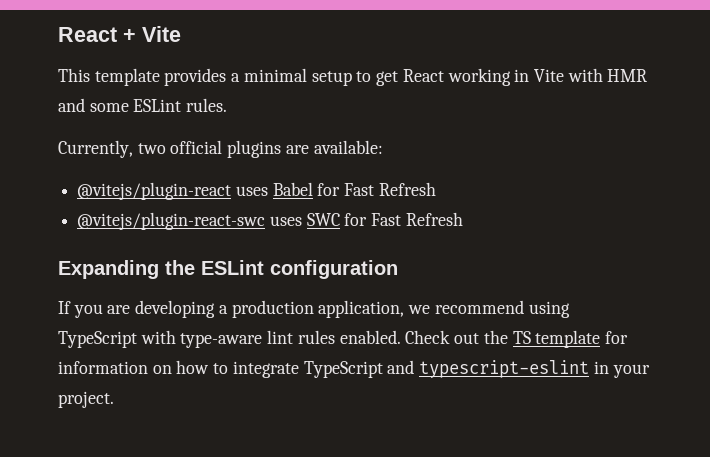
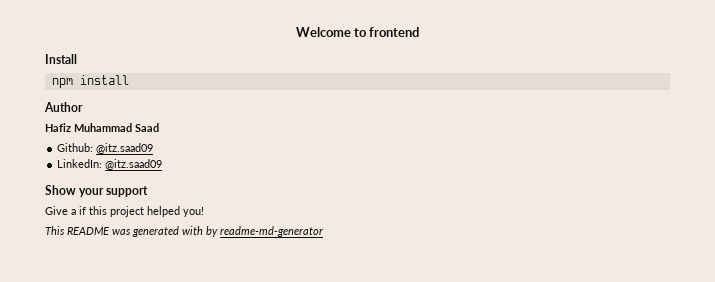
[58,26,181,42] [58,68,648,86] [58,98,228,112] [58,140,383,158] [77,182,436,200] [77,212,463,230] [58,260,398,279] [58,300,570,318] [58,330,628,348] [58,360,650,378] [58,391,114,408] React + Vite // This template provides a minimal setup to get React working in Vite with HMR and some ESLint rules. // Currently, two official plugins are available: // @vitejs/plugin-react uses Babel for Fast Refresh // @vitejs/plugin-react-swc uses SWC for Fast Refresh // Expanding the ESLint configuration // If you are developing a production application, we recommend using TypeScript with type-aware lint rules enabled. Check out the TS template for information on how to integrate TypeScript and typescript-eslint in your project. -> [295,27,420,37] [45,54,77,64] [51,75,129,88] [44,102,83,112] [45,123,159,132] [57,143,154,154] [57,159,163,170] [45,185,149,197] [45,206,204,217] [45,226,323,237] Welcome to frontend // Install // npm install // Author // Hafiz Muhammad Saad // Github: @itz.saad09 // LinkedIn: @itz.saad09 // Show your support // Give a if this project helped you! // This README was generated with by readme-md-generator

